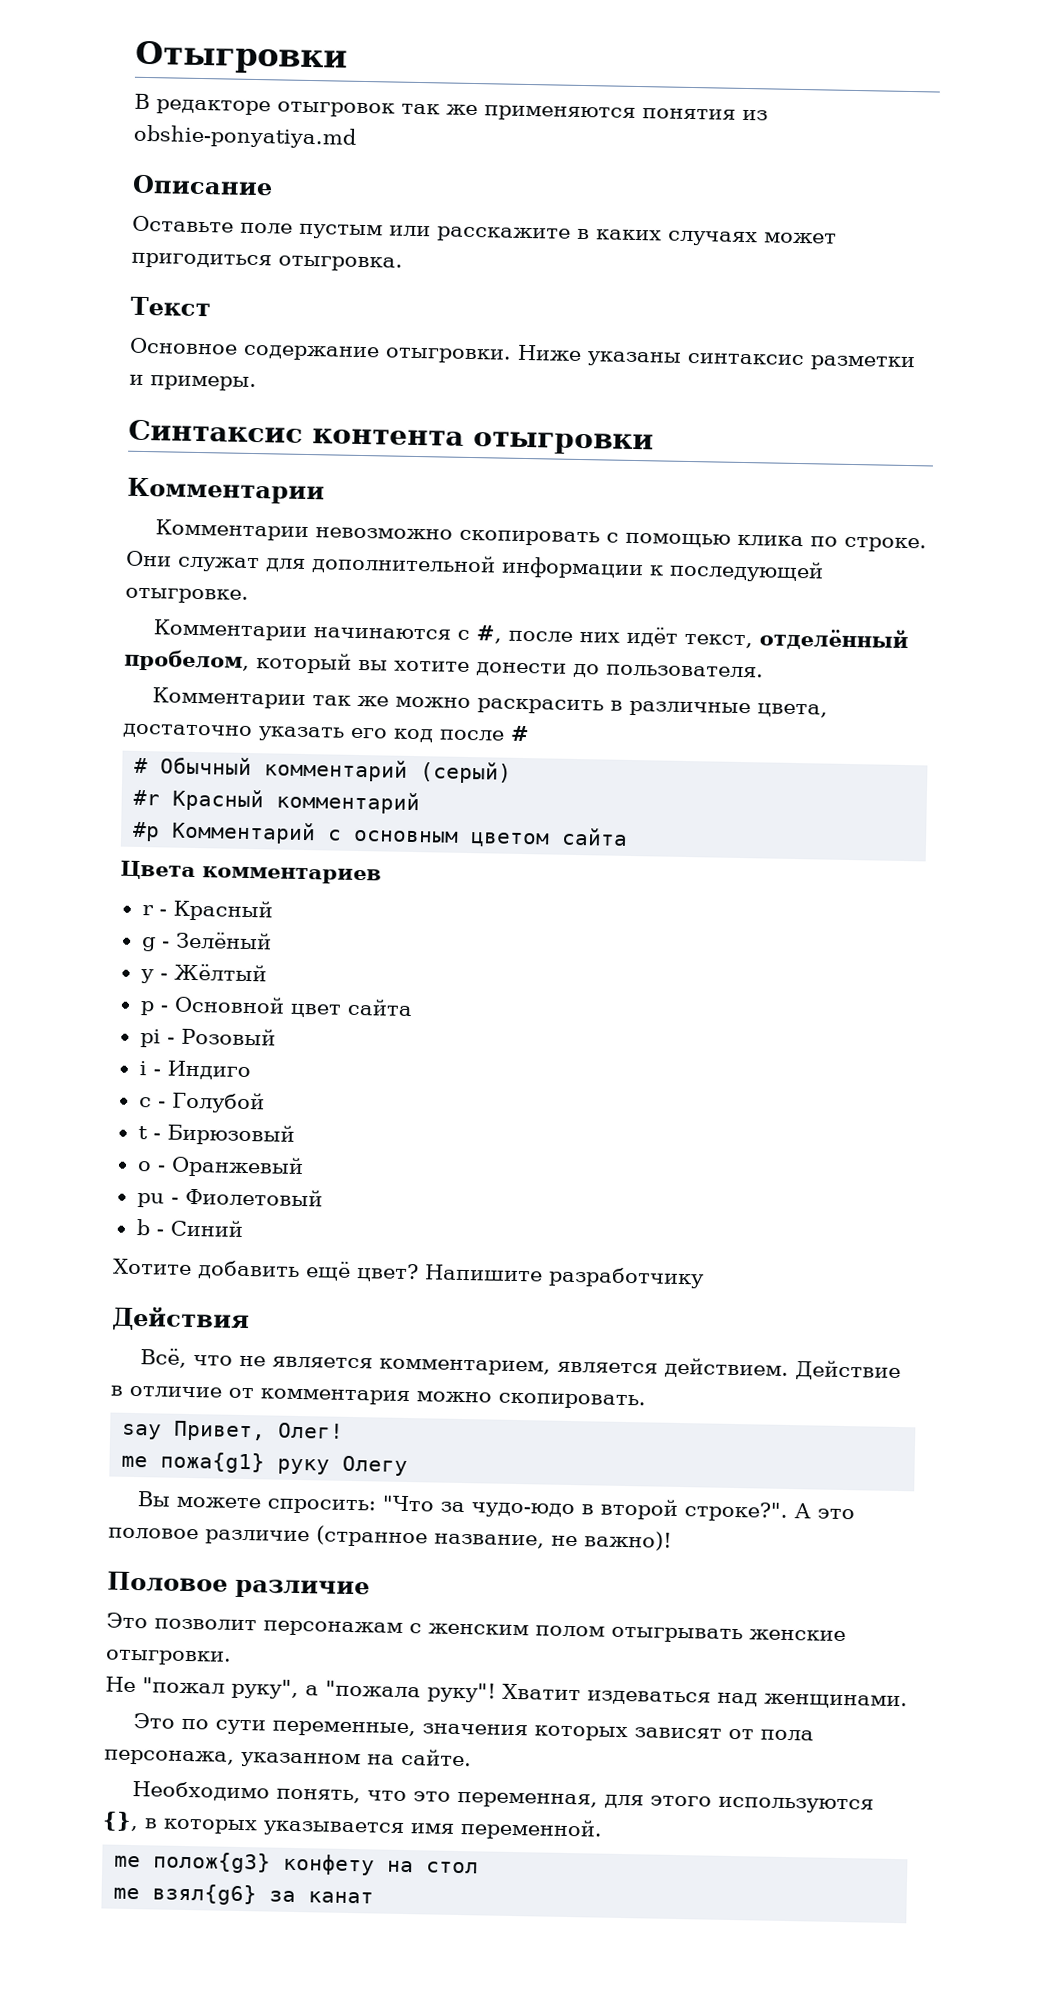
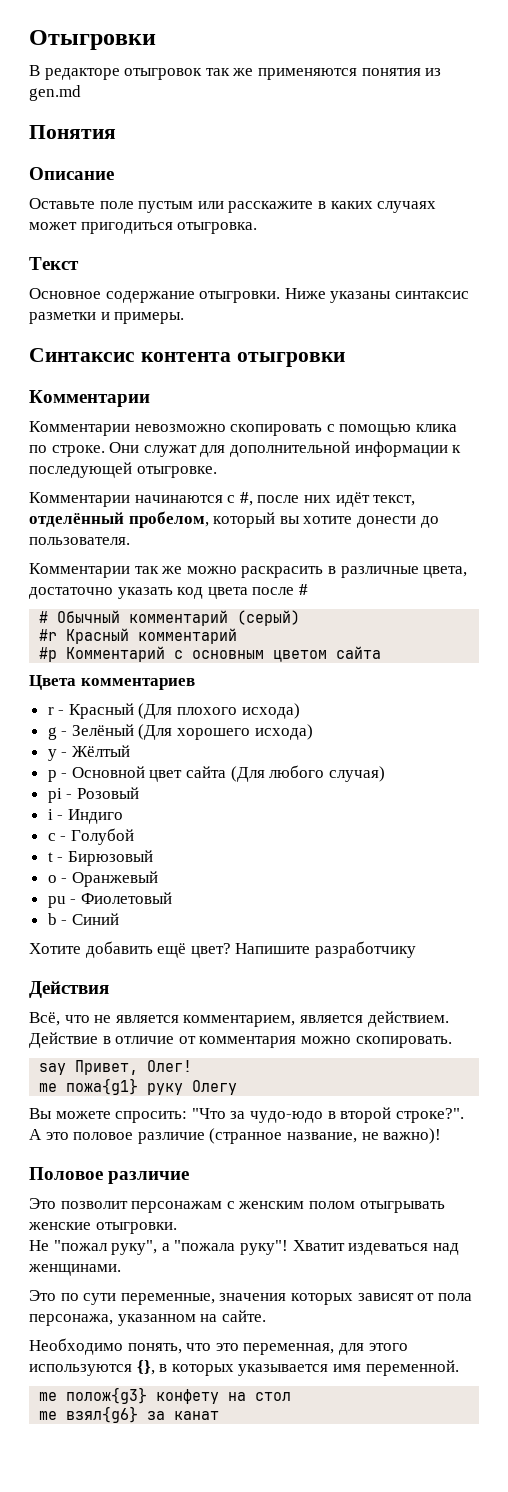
[133,124,357,149] obshie-ponyatiya.md -> [29,85,81,101] [29,125,116,139] gen.md // Понятия
[350,727,434,743] его код -> [177,587,248,599] код цвета
(273, 910) none -> [138,703,300,719] (Для плохого исхода)
(272, 940) none -> [138,724,313,740] (Для хорошего исхода)
(413, 1007) none -> [230,765,385,782] (Для любого случая)

